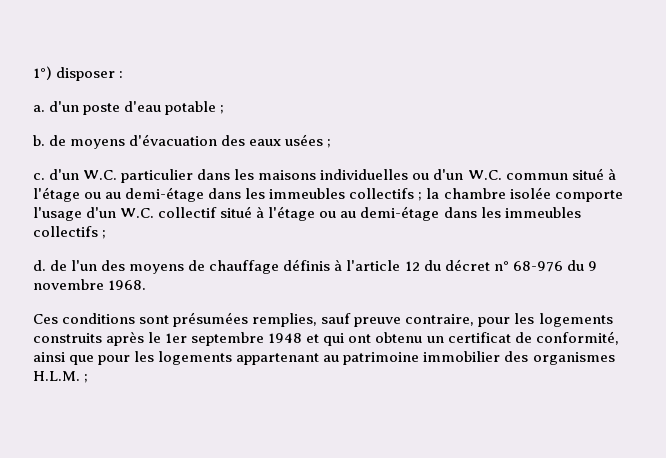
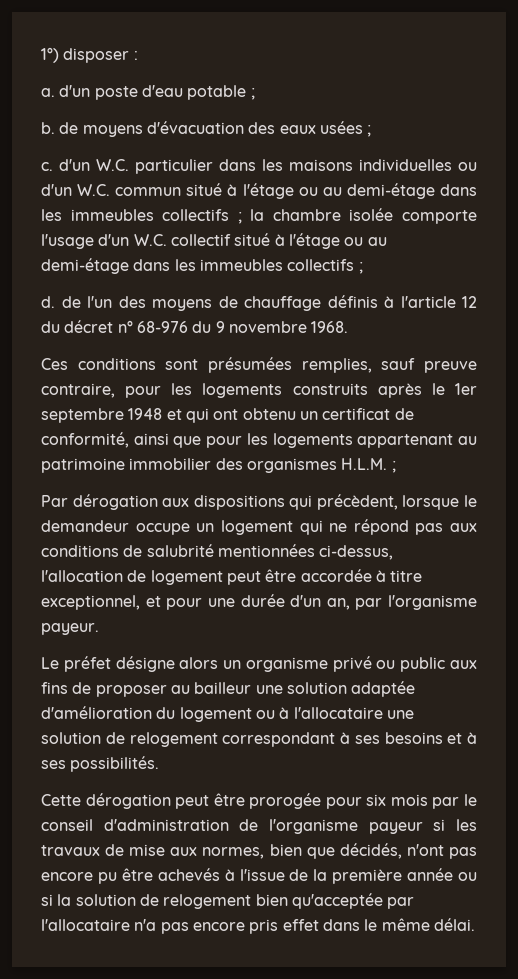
(89, 378) none -> [41,494,477,510] [41,519,477,535] [41,544,394,560] [41,569,423,585] [41,594,477,610] [41,623,99,635] [41,656,477,672] [41,681,416,697] [41,706,414,722] [41,732,477,747] [41,756,160,772] [41,793,477,809] [41,819,478,834] [41,843,477,859] [41,868,477,884] [41,893,415,909] [41,918,475,934] // Par dérogation aux dispositions qui précèdent, lorsque le demandeur occupe un logement qui ne répond pas aux conditions de salubrité mentionnées ci-dessus, l'allocation de logement peut être accordée à titre exceptionnel, et pour une durée d'un an, par l'organisme payeur. // Le préfet désigne alors un organisme privé ou public aux fins de proposer au bailleur une solution adaptée d'amélioration du logement ou à l'allocataire une solution de relogement correspondant à ses besoins et à ses possibilités. // Cette dérogation peut être prorogée pour six mois par le conseil d'administration de l'organisme payeur si les travaux de mise aux normes, bien que décidés, n'ont pas encore pu être achevés à l'issue de la première année ou si la solution de relogement bien qu'acceptée par l'allocataire n'a pas encore pris effet dans le même délai.

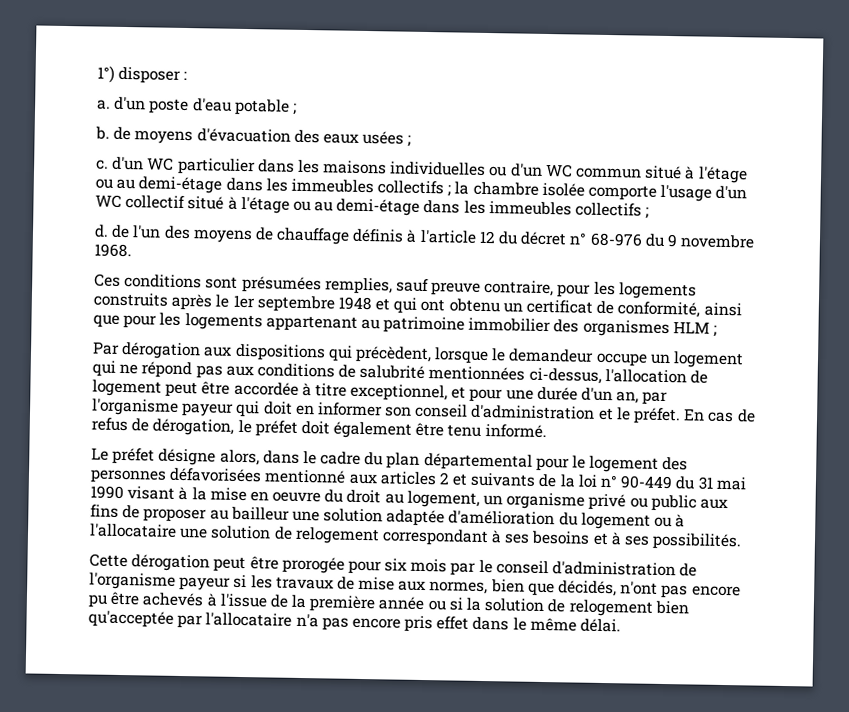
[96,159,129,171] W.C. -> [147,157,175,171] WC
[77,184,111,196] W.C. -> [544,163,573,178] WC
[133,234,167,246] W.C. -> [95,194,122,208] WC
[341,458,388,470] H.L.M. -> [672,321,710,334] HLM
[41,623,99,635] [41,656,219,672] payeur. // Le préfet désigne alors -> [181,400,756,425] [91,417,547,439] [91,447,689,473] [90,467,747,491] [90,485,480,508] payeur qui doit en informer son conseil d'administration et le préfet. En cas de refus de dérogation, le préfet doit également être tenu informé. // Le préfet désigne alors, dans le cadre du plan départemental pour le logement des personnes défavorisées mentionné aux articles 2 et suivants de la loi n° 90-449 du 31 mai 1990 visant à la mise en oeuvre du droit au logement,

